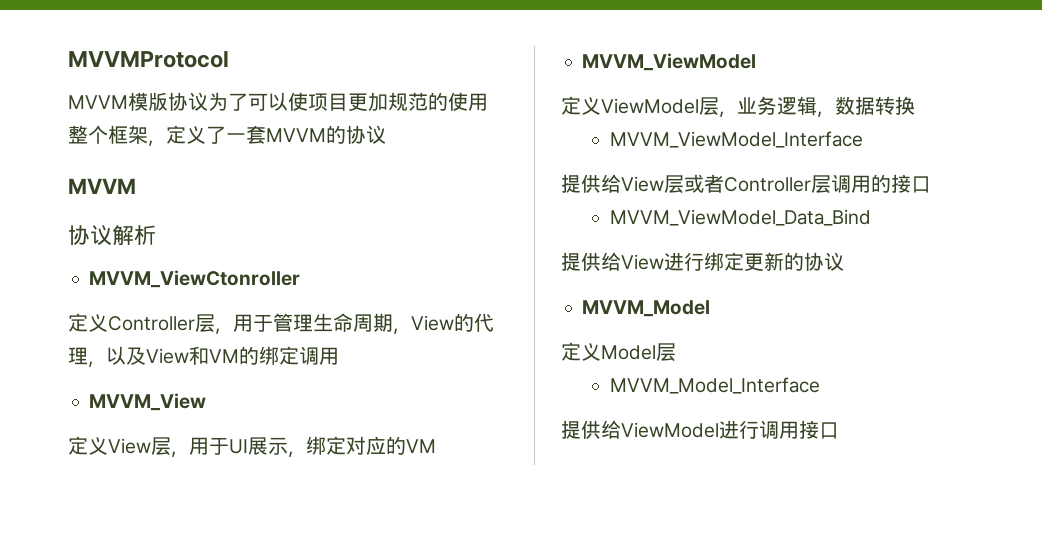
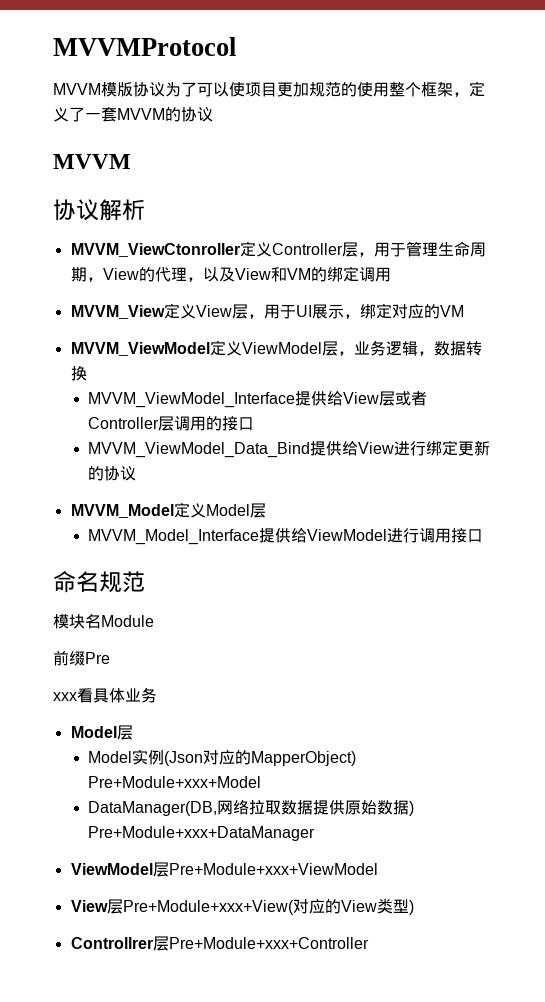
(301, 279) // -> (240, 250) none
(207, 402) // -> (165, 312) none
(757, 62) // -> (210, 349) none
(863, 139) // -> (296, 400) none
(871, 217) // -> (311, 450) none
(711, 308) // -> (174, 511) none
(820, 385) // -> (260, 537) none
(839, 430) none -> [53,571,145,593] [53,614,154,629] [53,650,110,666] [53,687,157,703] [70,725,133,740] [88,749,357,766] [88,776,262,788] [88,800,415,816] [88,826,316,841] [70,862,378,877] [70,898,414,915] [70,936,369,951] // 命名规范 // 模块名Module // 前缀Pre // xxx看具体业务 // Model层 // Model实例(Json对应的MapperObject) Pre+Module+xxx+Model // DataManager(DB,网络拉取数据提供原始数据) Pre+Module+xxx+DataManager // ViewModel层Pre+Module+xxx+ViewModel // View层Pre+Module+xxx+View(对应的View类型) // Controllrer层Pre+Module+xxx+Controller

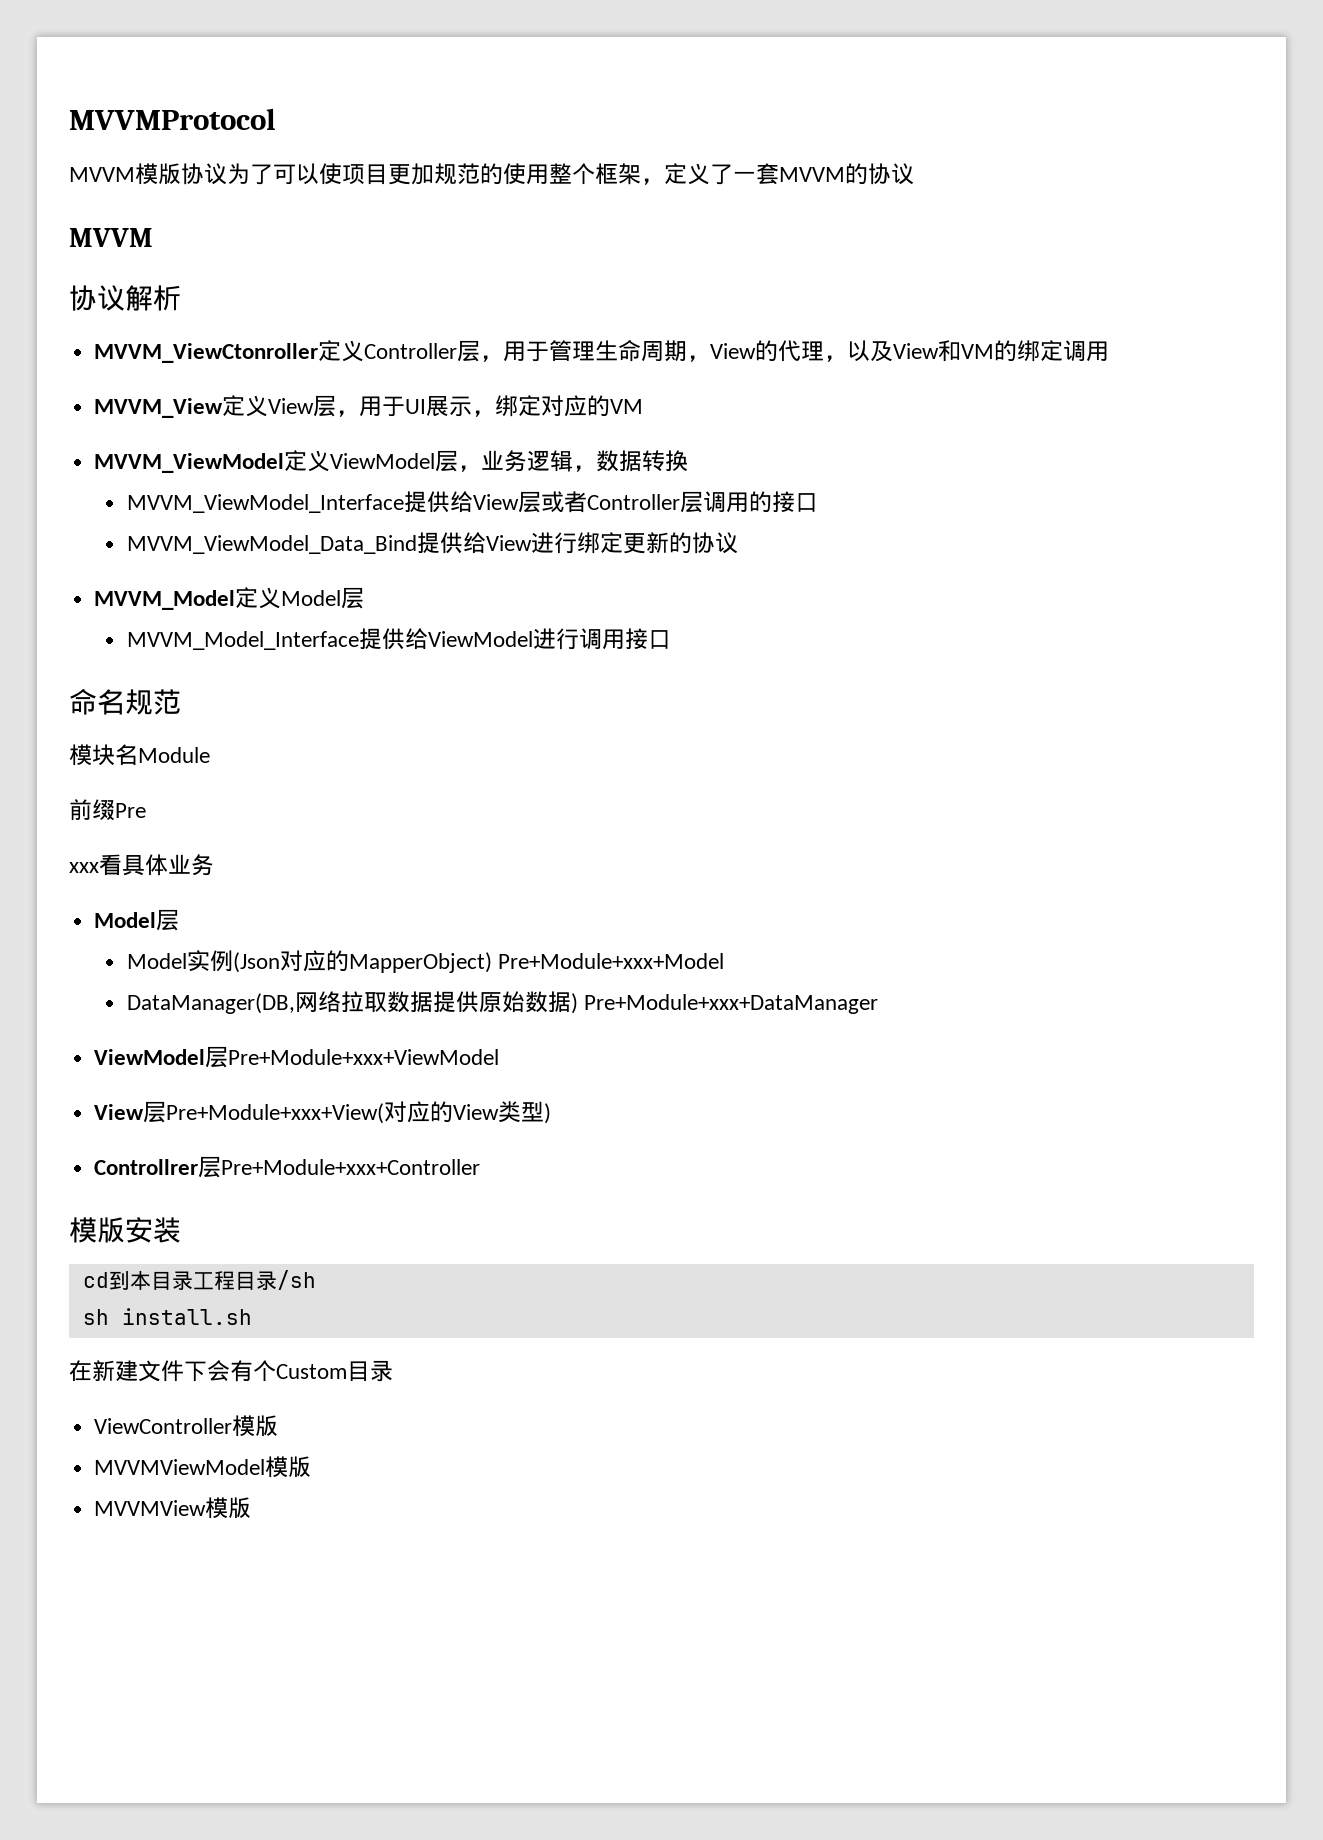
(369, 943) none -> [69,1217,181,1243] [82,1270,316,1290] [82,1308,252,1325] [69,1360,393,1382] [94,1415,279,1437] [94,1456,312,1478] [94,1497,252,1519] // 模版安装 // cd到本目录工程目录/sh // sh install.sh // 在新建文件下会有个Custom目录 // ViewController模版 // MVVMViewModel模版 // MVVMView模版

